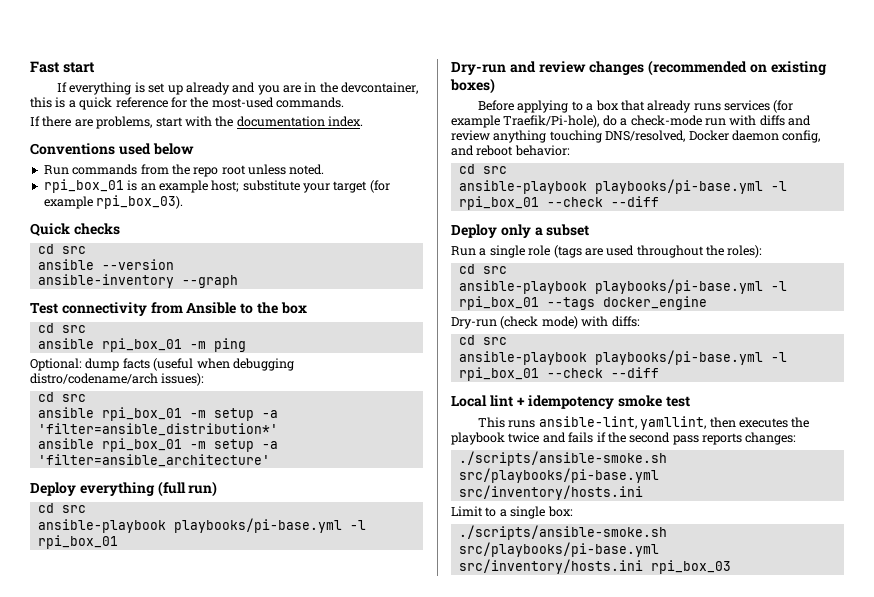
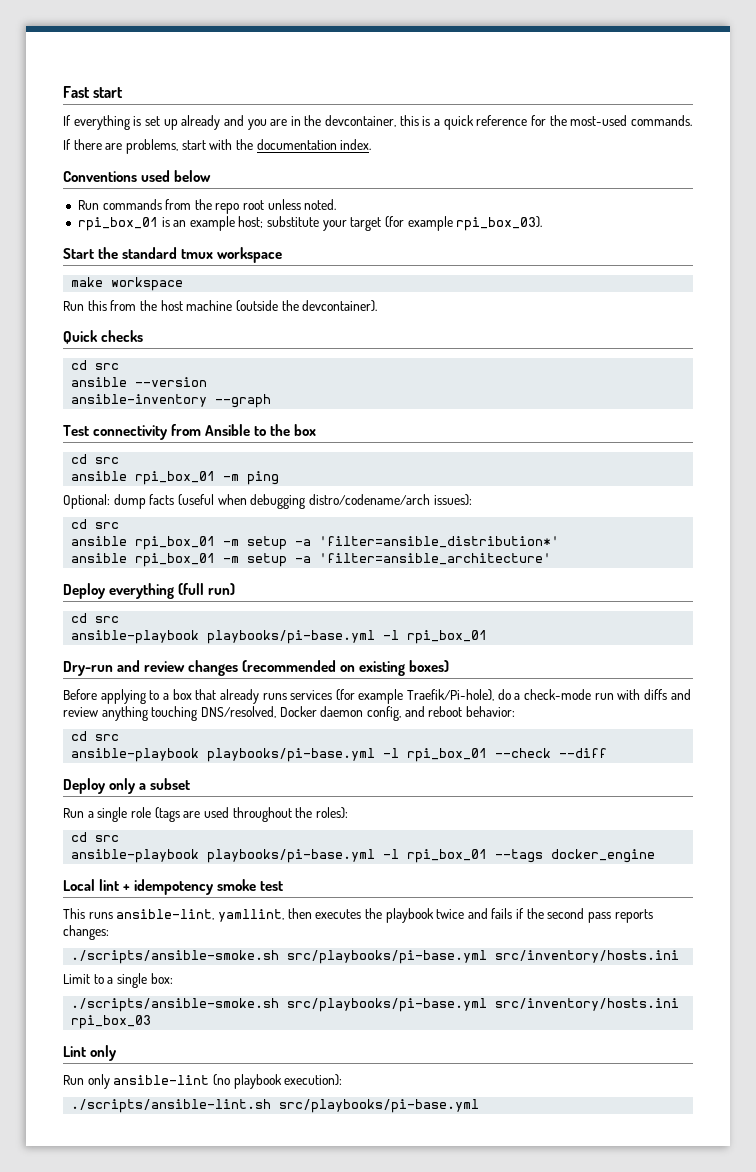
(184, 202) none -> [63,247,283,263] [71,277,184,291] [63,300,378,312] // Start the standard tmux workspace // make workspace // Run this from the host machine (outside the devcontainer).
[451,316,640,329] [458,335,507,345] [458,350,787,365] [458,367,659,381] // Dry-run (check mode) with diffs: // cd src // ansible-playbook playbooks/pi-base.yml -l rpi_box_01 --check --diff -> (656, 856) none
(731, 567) none -> [63,1045,118,1061] [63,1074,343,1089] [71,1099,480,1113] // Lint only // Run only ansible-lint (no playbook execution): // ./scripts/ansible-lint.sh src/playbooks/pi-base.yml

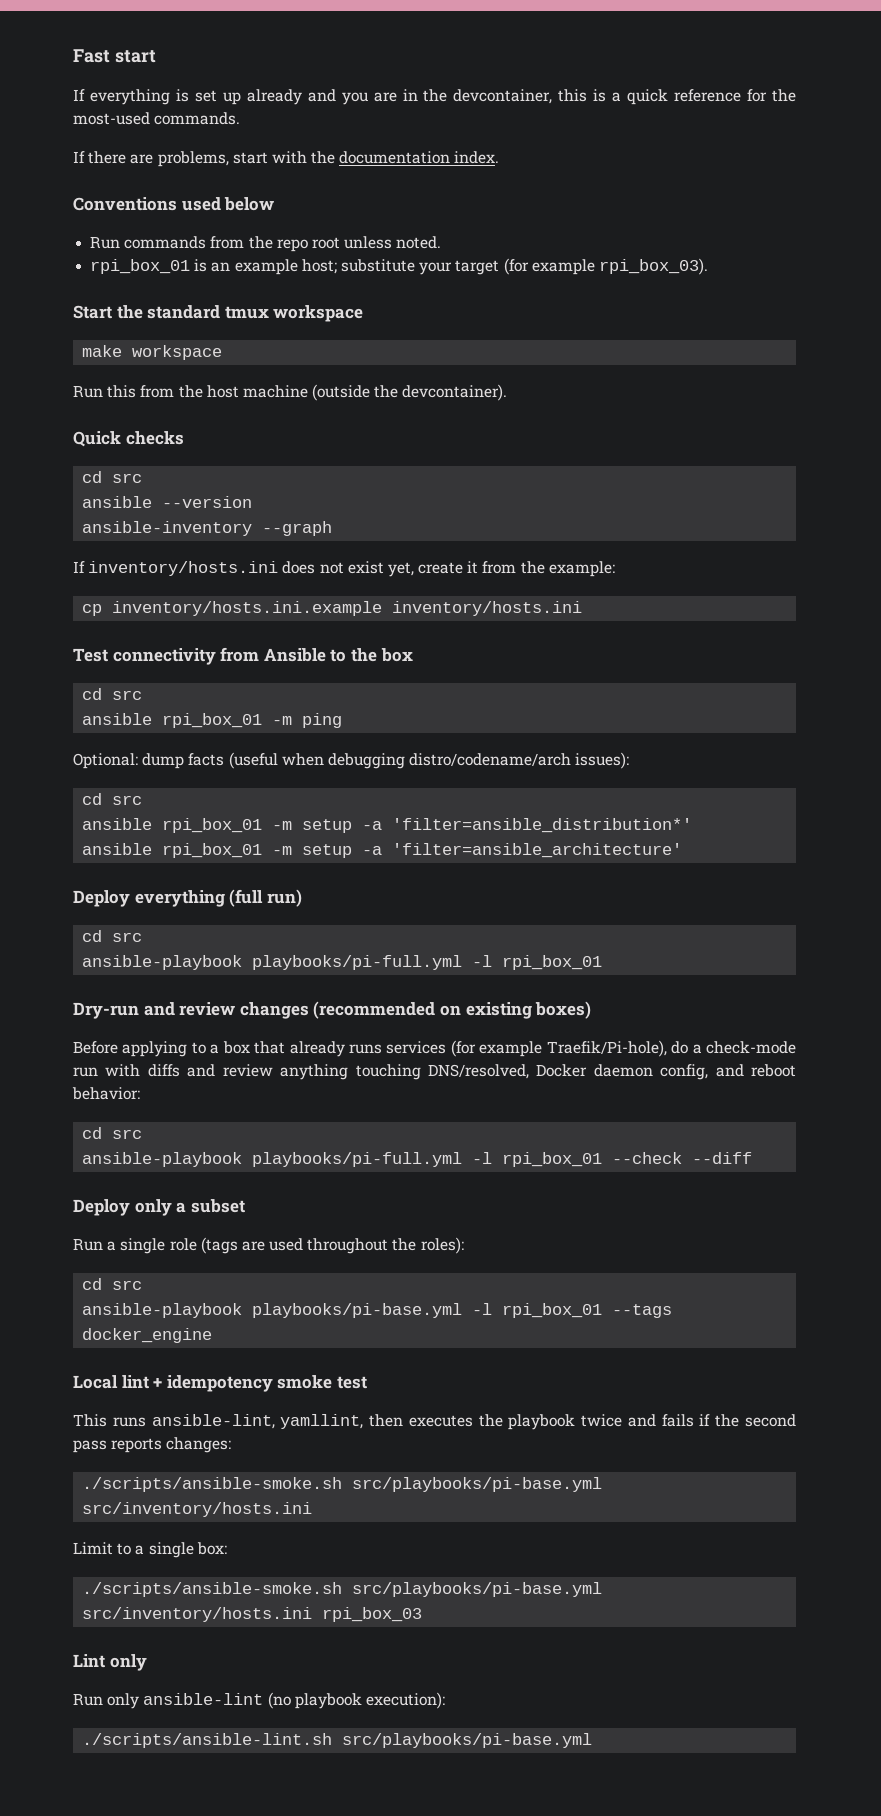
(272, 401) none -> [73,561,615,577] [82,601,583,616] // If inventory/hosts.ini does not exist yet, create it from the example: // cp inventory/hosts.ini.example inventory/hosts.ini
[207,630,376,644] playbooks/pi-base.yml -> [252,955,463,970] playbooks/pi-full.yml
[207,748,376,762] playbooks/pi-base.yml -> [252,1152,463,1167] playbooks/pi-full.yml

